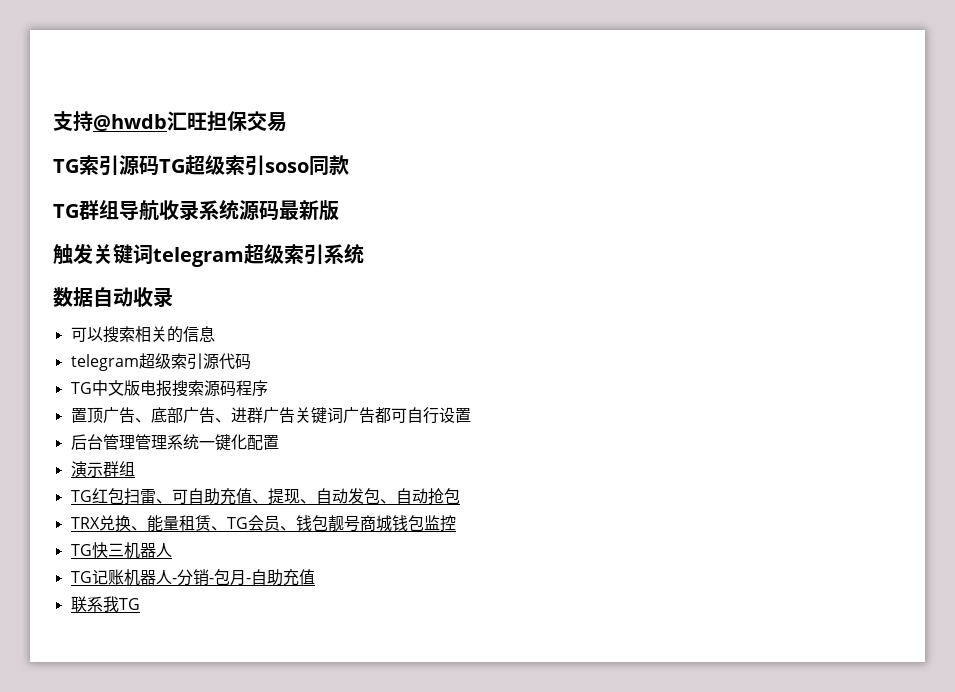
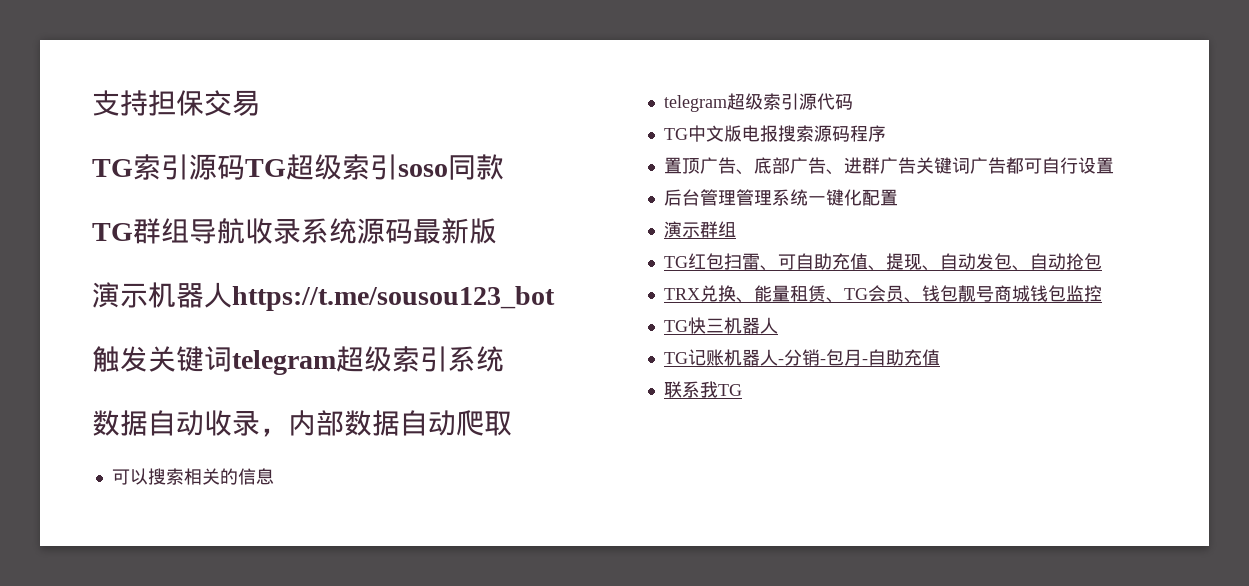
[93,111,207,131] @hwdb汇旺 -> (148, 103) none
(339, 210) none -> [92,282,555,311] // 演示机器人https://t.me/sousou123_bot
(173, 297) none -> [260,410,512,437] ，内部数据自动爬取

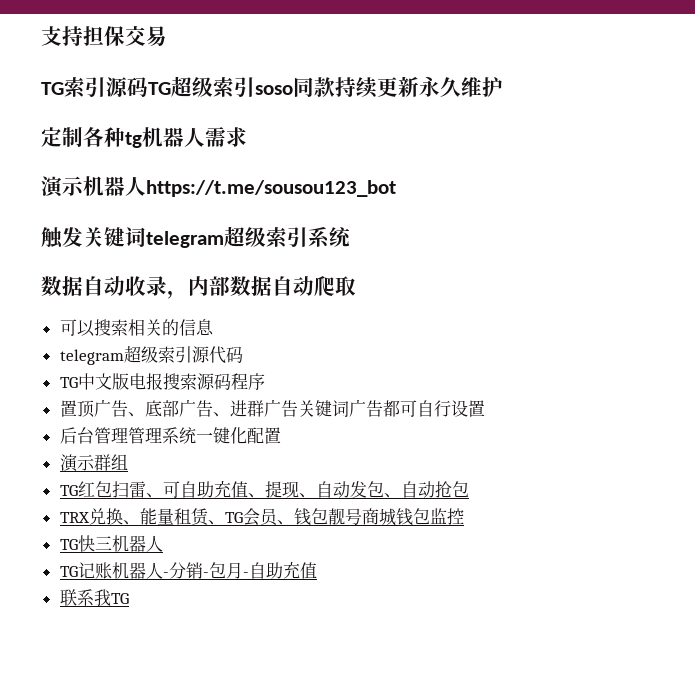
[92,218,497,244] // TG群组导航收录系统源码最新版 -> [335,76,503,98] [41,126,247,148] 持续更新永久维护 // 定制各种tg机器人需求

